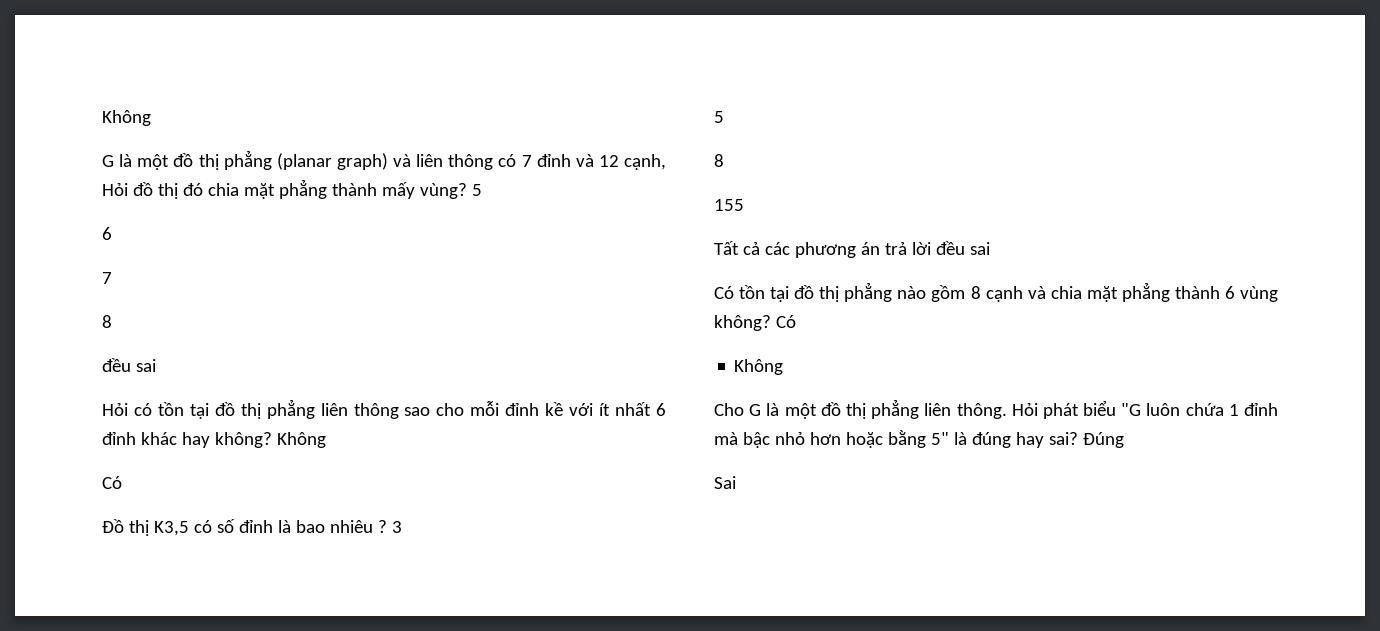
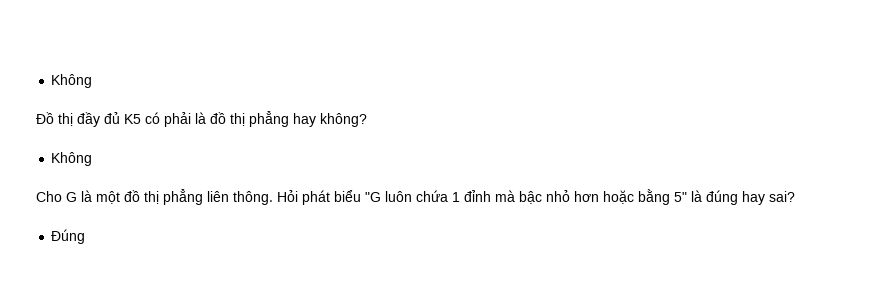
[102,110,151,126] [102,150,666,170] [102,179,482,199] [102,227,112,240] [102,272,112,284] [102,315,112,328] [102,358,156,372] [102,399,666,419] [102,432,326,448] [102,476,122,489] [102,519,402,536] [714,111,724,123] [714,154,724,167] [714,199,744,211] [714,241,990,258] [714,282,1278,302] [714,315,796,331] Không // G là một đồ thị phẳng (planar graph) và liên thông có 7 đỉnh và 12 cạnh, Hỏi đồ thị đó chia mặt phẳng thành mấy vùng? 5 // 6 // 7 // 8 // đều sai // Hỏi có tồn tại đồ thị phẳng liên thông sao cho mỗi đỉnh kề với ít nhất 6 đỉnh khác hay không? Không // Có // Đồ thị K3,5 có số đỉnh là bao nhiêu ? 3 // 5 // 8 // 155 // Tất cả các phương án trả lời đều sai // Có tồn tại đồ thị phẳng nào gồm 8 cạnh và chia mặt phẳng thành 6 vùng không? Có -> [51,74,93,88] [36,111,367,127] Không // Đồ thị đầy đủ K5 có phải là đồ thị phẳng hay không?
(1078, 438) none -> (795, 196) //
[714,476,736,489] // Sai -> (86, 236) none

